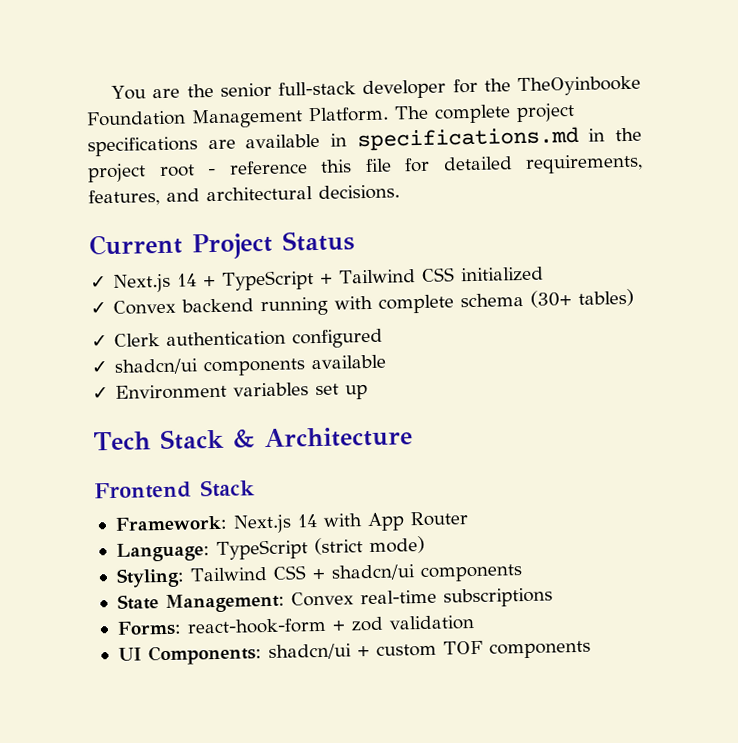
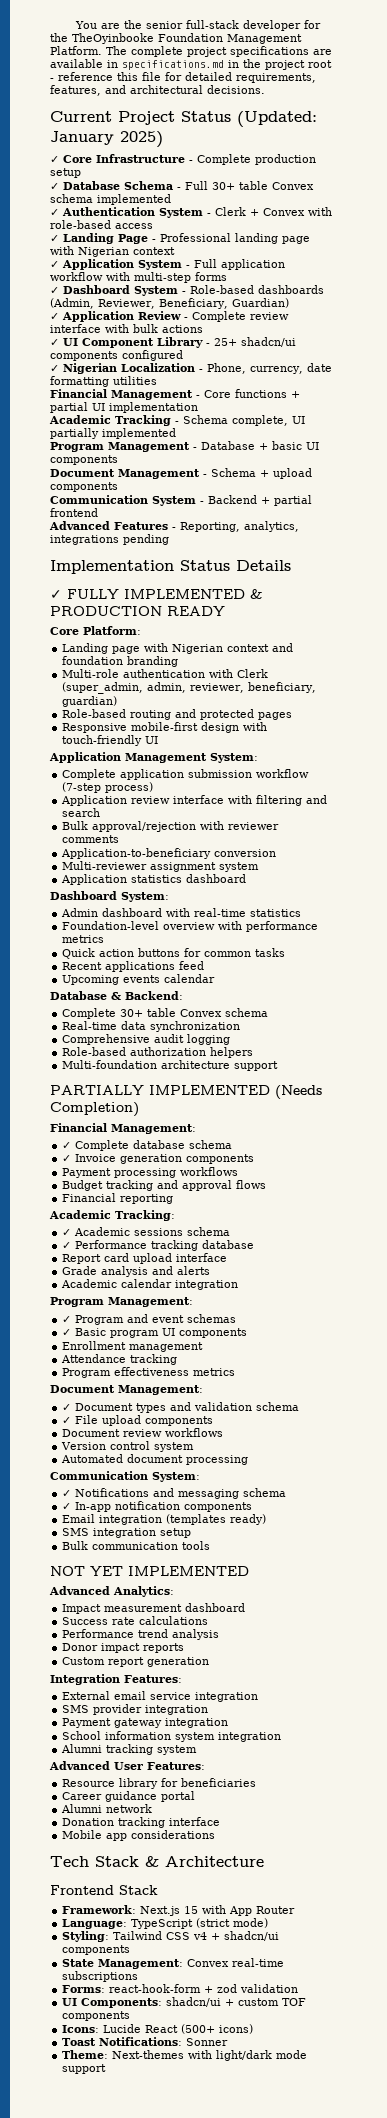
[90,266,544,293] [90,288,634,317] [91,328,383,349] [91,354,386,377] [92,382,368,400] // ✓ Next.js 14 + TypeScript + Tailwind CSS initialized // ✓ Convex backend running with complete schema (30+ tables) // ✓ Clerk authentication configured // ✓ shadcn/ui components available // ✓ Environment variables set up -> [237,111,317,127] [50,131,163,148] [50,154,316,165] [50,168,81,178] [50,181,314,190] [50,194,171,205] [50,207,332,218] [50,220,153,229] [50,233,310,244] [50,246,175,257] [50,259,285,270] [50,272,227,283] [50,285,324,296] [50,298,289,309] [50,311,289,322] [50,324,203,333] [50,337,296,348] [50,350,183,361] [50,363,332,374] [50,376,157,387] [50,389,300,400] [50,402,198,413] [49,415,305,426] [50,428,176,439] [50,441,319,452] [50,455,118,465] [50,468,312,479] [50,482,118,492] [50,495,312,506] [50,508,98,517] [49,521,299,532] [50,534,169,545] [50,560,291,574] [50,589,263,599] [50,606,225,616] [50,626,141,635] [62,643,294,654] [62,656,179,667] [62,669,269,678] [62,682,317,694] [62,696,118,707] [62,709,293,720] [62,722,268,733] [62,735,159,746] [49,752,258,763] [62,769,310,780] [62,782,154,793] [61,795,328,806] [62,808,101,817] [62,821,280,832] [62,835,120,843] [61,848,277,859] [62,861,260,872] [61,874,247,885] [50,891,169,902] [61,908,302,917] [62,921,319,932] [62,935,105,943] [62,948,286,959] [62,961,205,972] [62,974,216,985] [50,991,183,1000] [62,1008,269,1019] [62,1021,241,1032] [62,1034,231,1045] [62,1047,254,1058] [62,1060,279,1071] [50,1085,322,1099] [50,1102,139,1117] [50,1123,196,1134] [62,1140,233,1151] [62,1154,255,1164] [62,1167,239,1178] [62,1180,267,1191] [62,1193,174,1204] [49,1210,175,1221] [62,1227,231,1236] [62,1240,255,1251] [62,1253,228,1264] [62,1266,211,1277] [61,1279,239,1290] [50,1297,193,1307] [62,1314,237,1325] [62,1328,248,1338] [62,1341,204,1352] [61,1354,178,1365] [62,1367,236,1378] [50,1385,203,1395] [62,1402,300,1413] [62,1415,214,1426] [62,1428,224,1437] [61,1441,195,1452] [61,1454,249,1465] [50,1471,200,1482] [62,1488,287,1499] [62,1501,253,1512] [62,1514,267,1525] [62,1528,192,1538] [62,1541,211,1550] [50,1566,249,1576] [49,1586,174,1597] [62,1603,246,1614] [62,1616,209,1625] [62,1629,220,1640] [62,1643,185,1653] [62,1657,210,1667] [50,1674,182,1685] [62,1691,259,1702] [62,1704,209,1715] [62,1718,229,1728] [62,1731,282,1742] [61,1744,198,1755] [49,1761,205,1770] [62,1778,257,1789] [62,1791,196,1802] [61,1804,153,1813] [62,1817,221,1828] [62,1830,216,1841] (Updated: January 2025) // ✓ Core Infrastructure - Complete production setup // ✓ Database Schema - Full 30+ table Convex schema implemented // ✓ Authentication System - Clerk + Convex with role-based access // ✓ Landing Page - Professional landing page with Nigerian context // ✓ Application System - Full application workflow with multi-step forms // ✓ Dashboard System - Role-based dashboards (Admin, Reviewer, Beneficiary, Guardian) // ✓ Application Review - Complete review interface with bulk actions // ✓ UI Component Library - 25+ shadcn/ui components configured // ✓ Nigerian Localization - Phone, currency, date formatting utilities // Financial Management - Core functions + partial UI implementation // Academic Tracking - Schema complete, UI partially implemented // Program Management - Database + basic UI components // Document Management - Schema + upload components // Communication System - Backend + partial frontend // Advanced Features - Reporting, analytics, integrations pending // Implementation Status Details // ✓ FULLY IMPLEMENTED & PRODUCTION READY // Core Platform: // Landing page with Nigerian context and foundation branding // Multi-role authentication with Clerk (super_admin, admin, reviewer, beneficiary, guardian) // Role-based routing and protected pages // Responsive mobile-first design with touch-friendly UI // Application Management System: // Complete application submission workflow (7-step process) // Application review interface with filtering and search // Bulk approval/rejection with reviewer comments // Application-to-beneficiary conversion // Multi-reviewer assignment system // Application statistics dashboard // Dashboard System: // Admin dashboard with real-time statistics // Foundation-level overview with performance metrics // Quick action buttons for common tasks // Recent applications feed // Upcoming events calendar // Database & Backend: // Complete 30+ table Convex schema // Real-time data synchronization // Comprehensive audit logging // Role-based authorization helpers // Multi-foundation architecture support // PARTIALLY IMPLEMENTED (Needs Completion) // Financial Management: // ✓ Complete database schema // ✓ Invoice generation components // Payment processing workflows // Budget tracking and approval flows // Financial reporting // Academic Tracking: // ✓ Academic sessions schema // ✓ Performance tracking database // Report card upload interface // Grade analysis and alerts // Academic calendar integration // Program Management: // ✓ Program and event schemas // ✓ Basic program UI components // Enrollment management // Attendance tracking // Program effectiveness metrics // Document Management: // ✓ Document types and validation schema // ✓ File upload components // Document review workflows // Version control system // Automated document processing // Communication System: // ✓ Notifications and messaging schema // ✓ In-app notification components // Email integration (templates ready) // SMS integration setup // Bulk communication tools // NOT YET IMPLEMENTED // Advanced Analytics: // Impact measurement dashboard // Success rate calculations // Performance trend analysis // Donor impact reports // Custom report generation // Integration Features: // External email service integration // SMS provider integration // Payment gateway integration // School information system integration // Alumni tracking system // Advanced User Features: // Resource library for beneficiaries // Career guidance portal // Alumni network // Donation tracking interface // Mobile app considerations
[296,514,318,528] 14 -> [184,1906,199,1914] 15
(307, 572) none -> [193,1932,208,1940] v4
(591, 649) none -> [62,2024,254,2034] [62,2037,229,2046] [62,2050,308,2061] [62,2064,107,2074] // Icons: Lucide React (500+ icons) // Toast Notifications: Sonner // Theme: Next-themes with light/dark mode support

